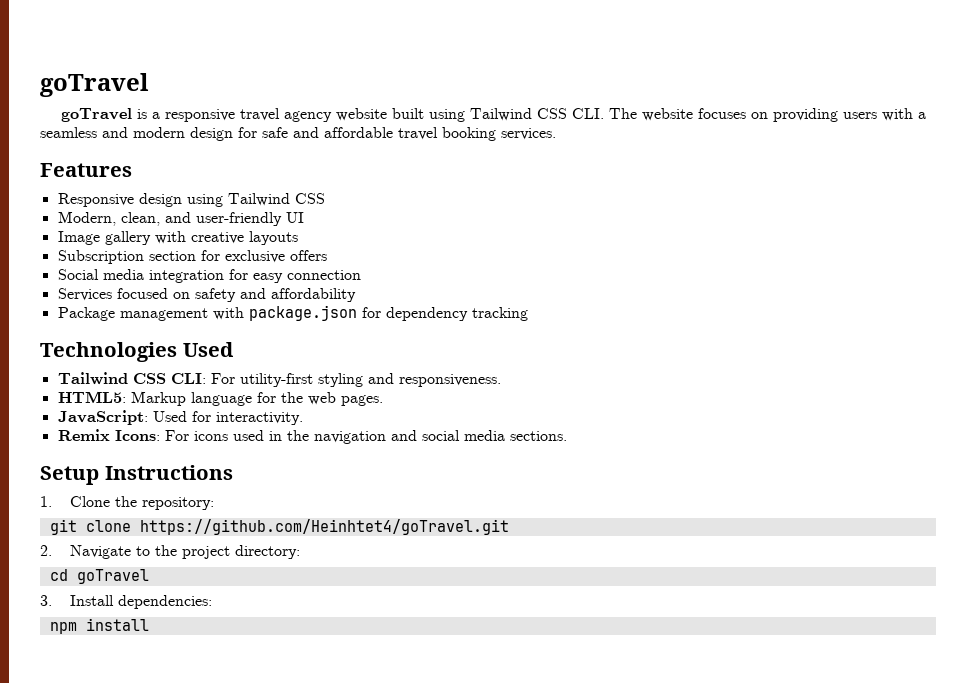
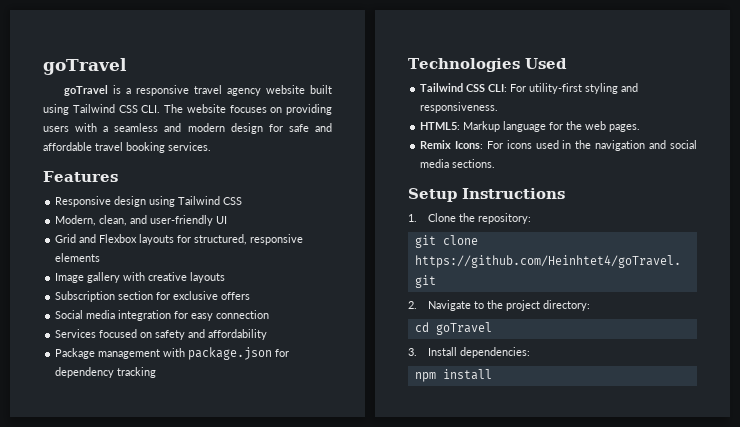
(304, 217) none -> [55,234,304,245] [55,253,101,262] // Grid and Flexbox layouts for structured, responsive elements
[57,410,303,425] // JavaScript: Used for interactivity. -> (641, 128) none

